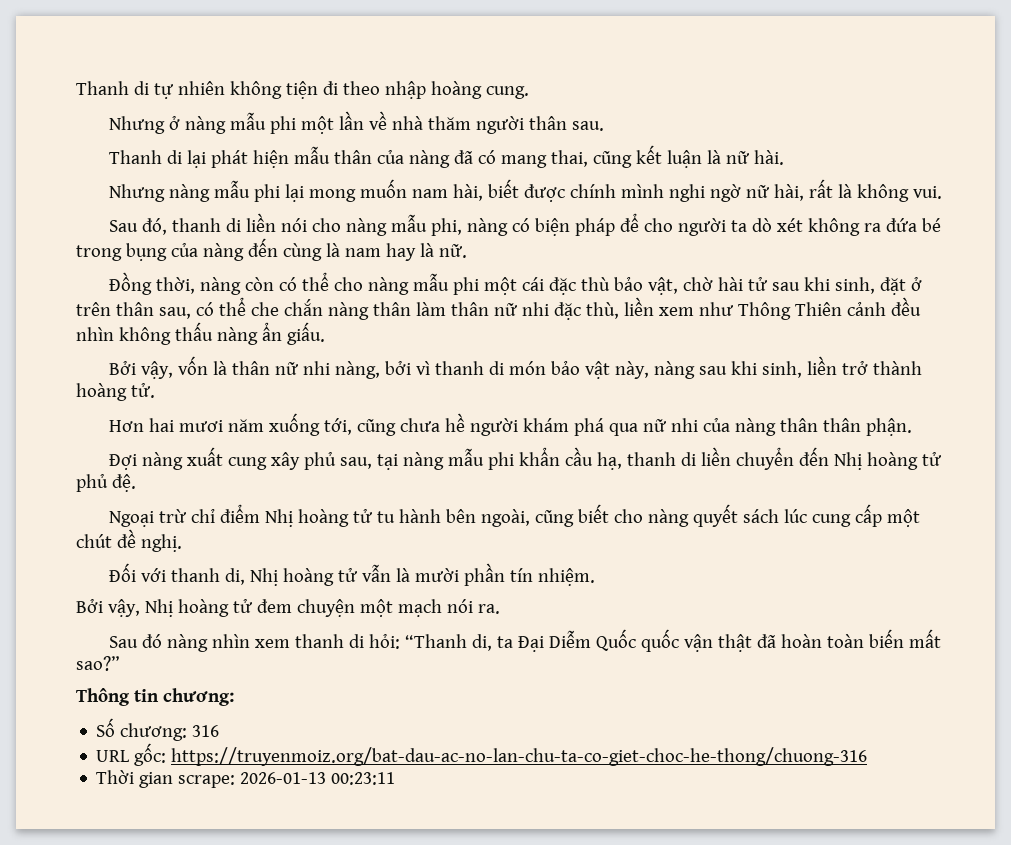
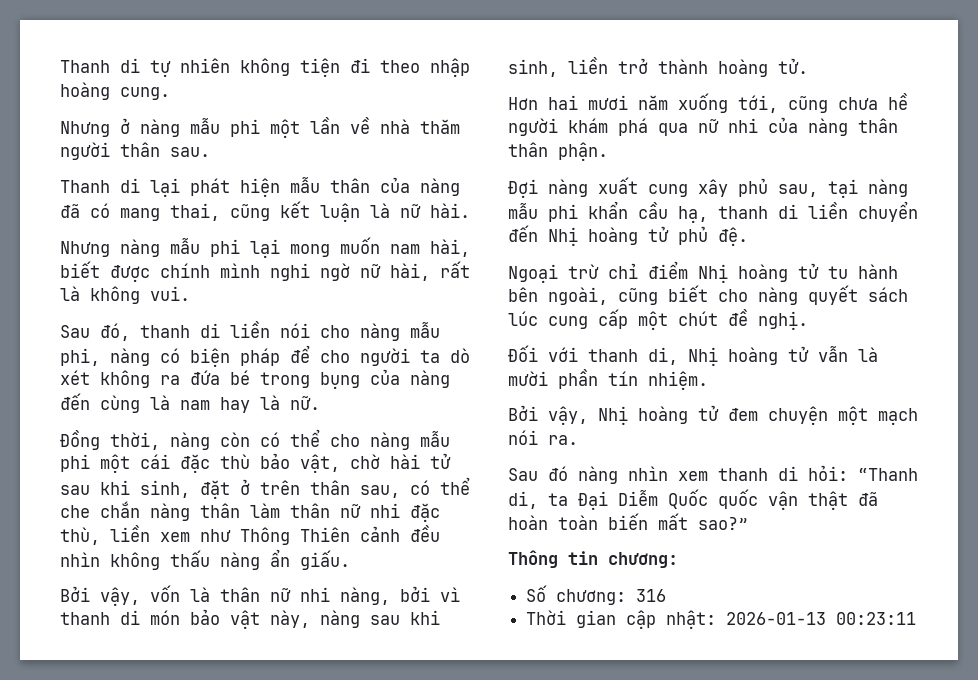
[96,743,868,766] // URL gốc: https://truyenmoiz.org/bat-dau-ac-no-lan-chu-ta-co-giet-choc-he-thong/chuong-316 -> (667, 595) none
[178,775,236,788] scrape: -> [626,610,717,629] cập nhật:

